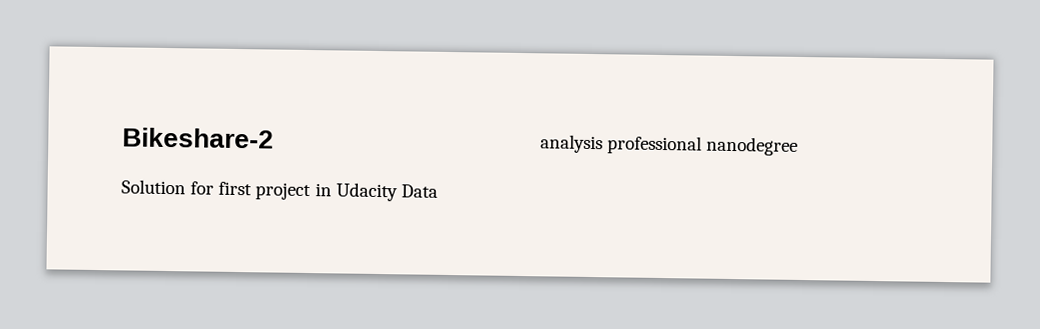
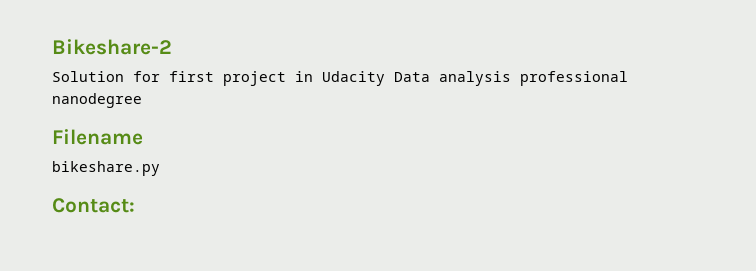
(799, 146) none -> [52,129,143,145] [52,161,160,176] [52,198,135,213] // Filename // bikeshare.py // Contact:

